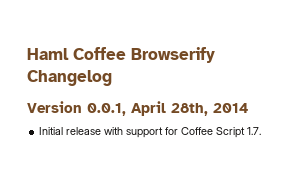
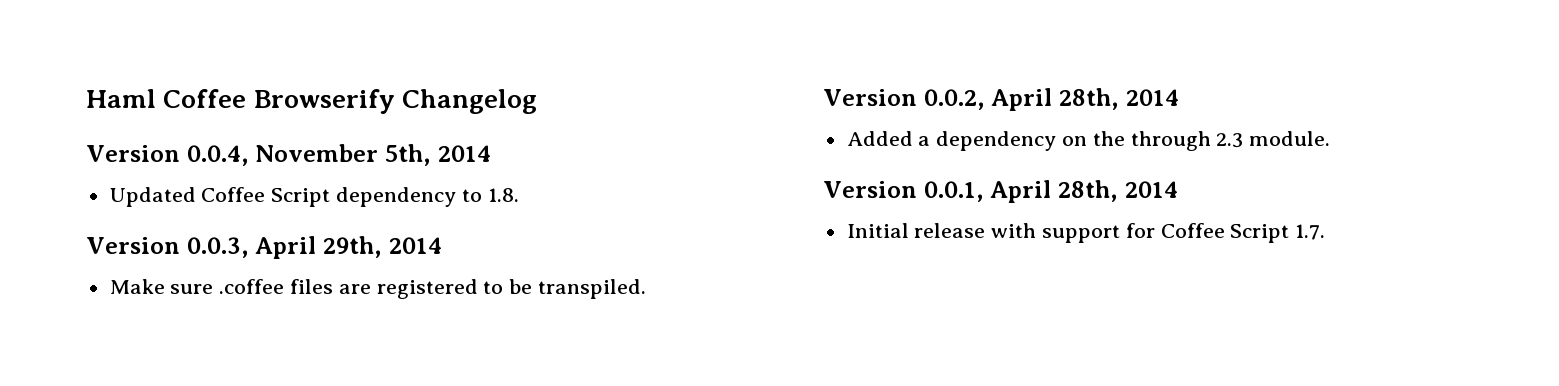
(112, 78) none -> [86,144,491,166] [109,187,519,207] [86,236,442,259] [109,279,647,299] [823,88,1179,111] [846,131,1331,151] // Version 0.0.4, November 5th, 2014 // Updated Coffee Script dependency to 1.8. // Version 0.0.3, April 29th, 2014 // Make sure .coffee files are registered to be transpiled. // Version 0.0.2, April 28th, 2014 // Added a dependency on the through 2.3 module.

